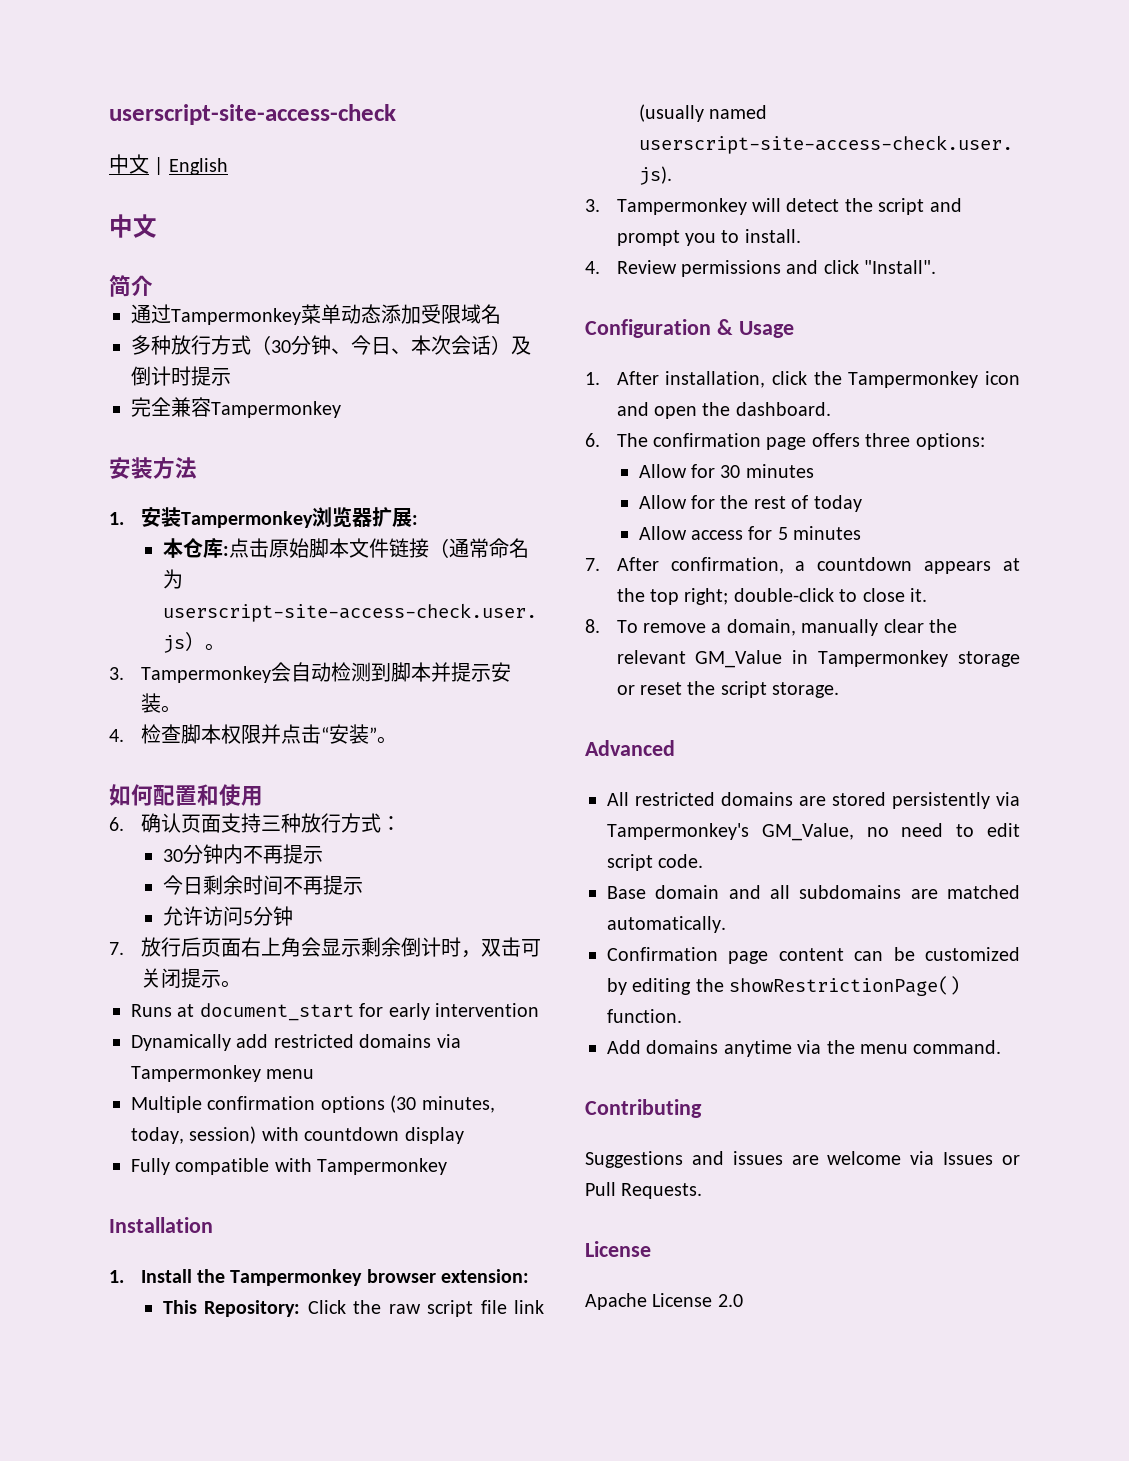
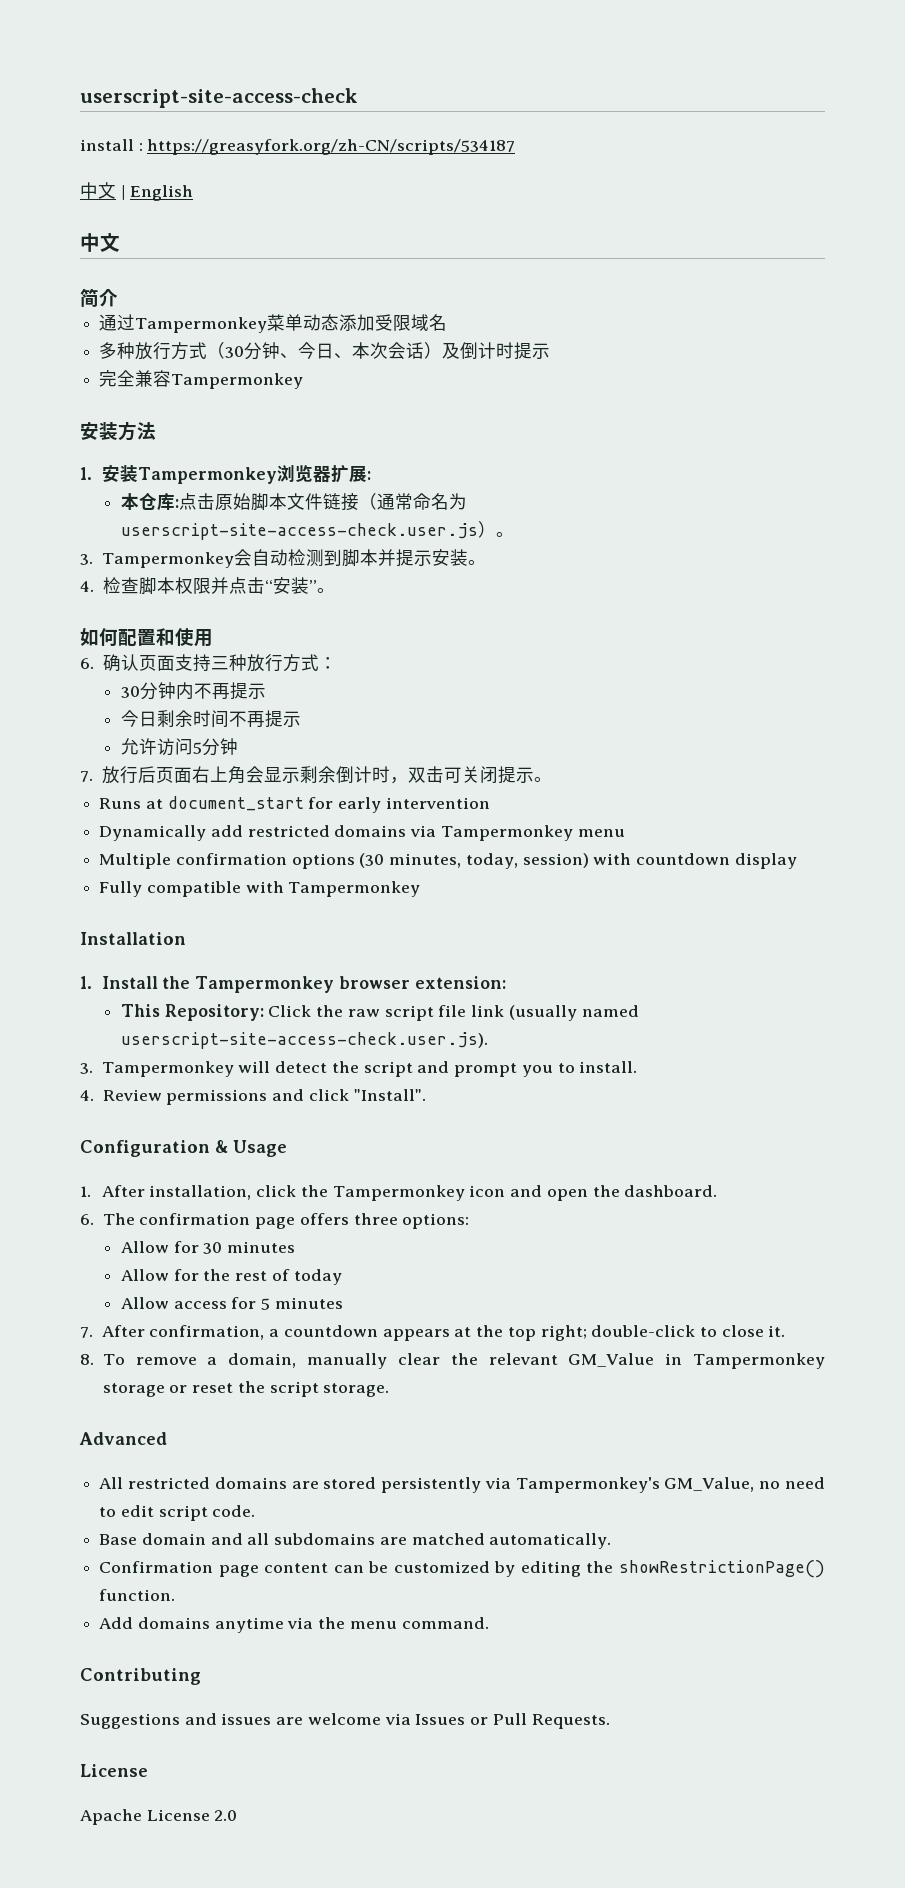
(396, 114) none -> [80,139,516,155] // install : https://greasyfork.org/zh-CN/scripts/534187

